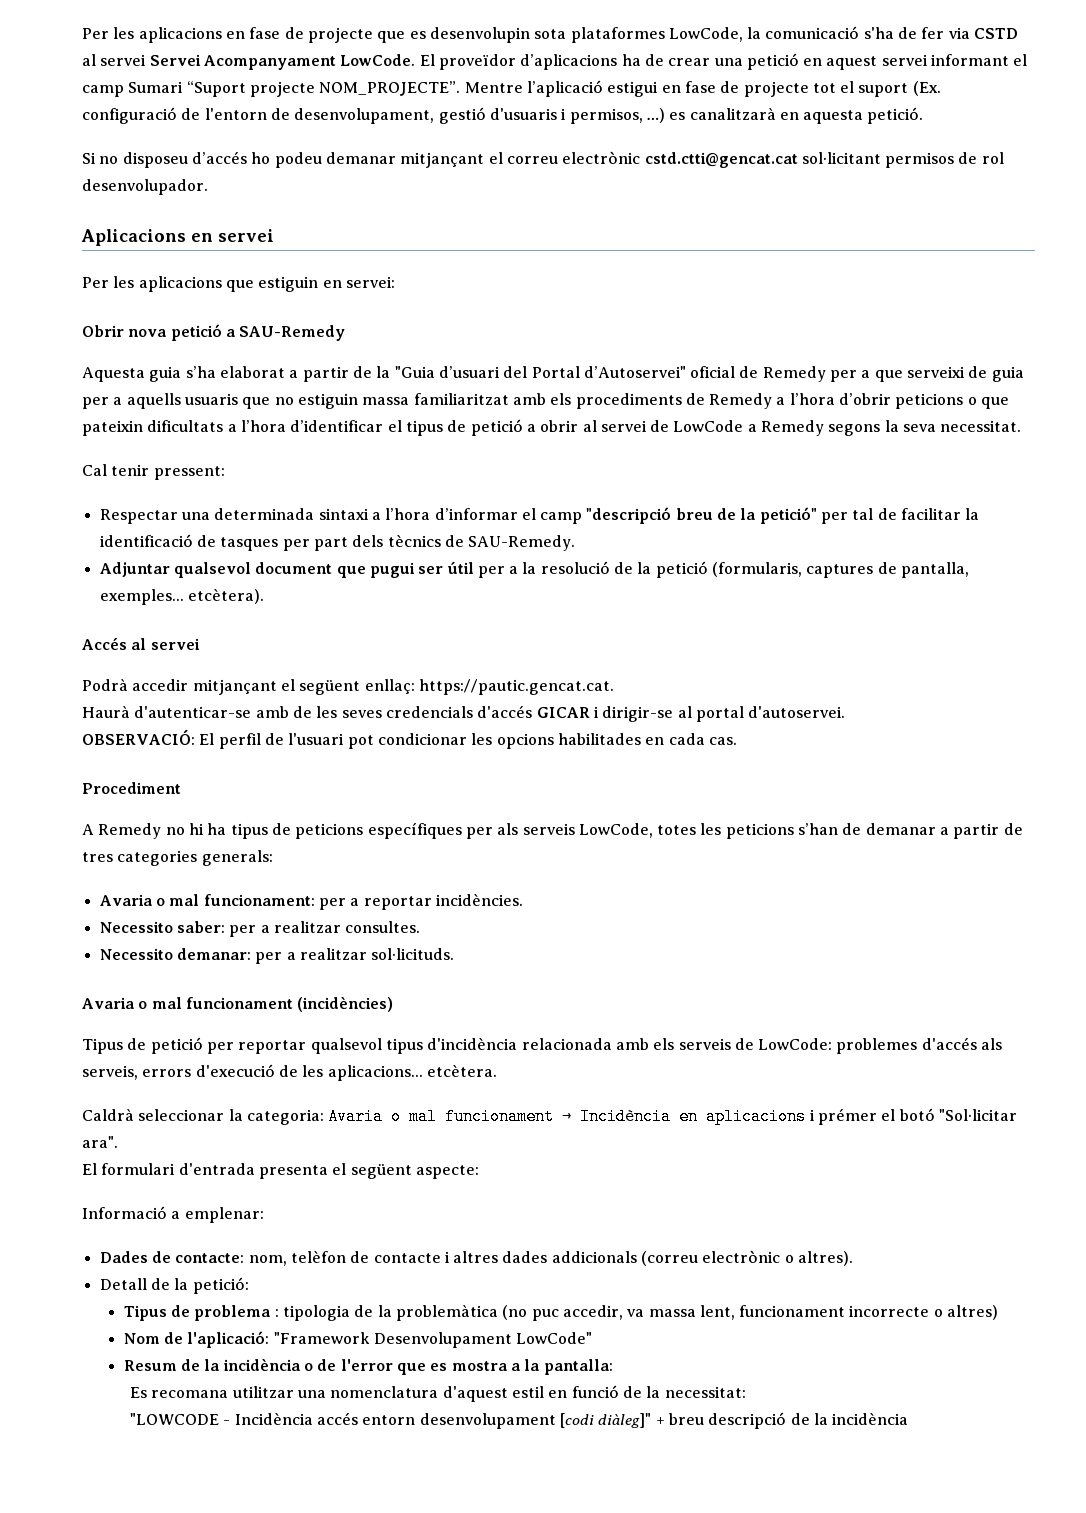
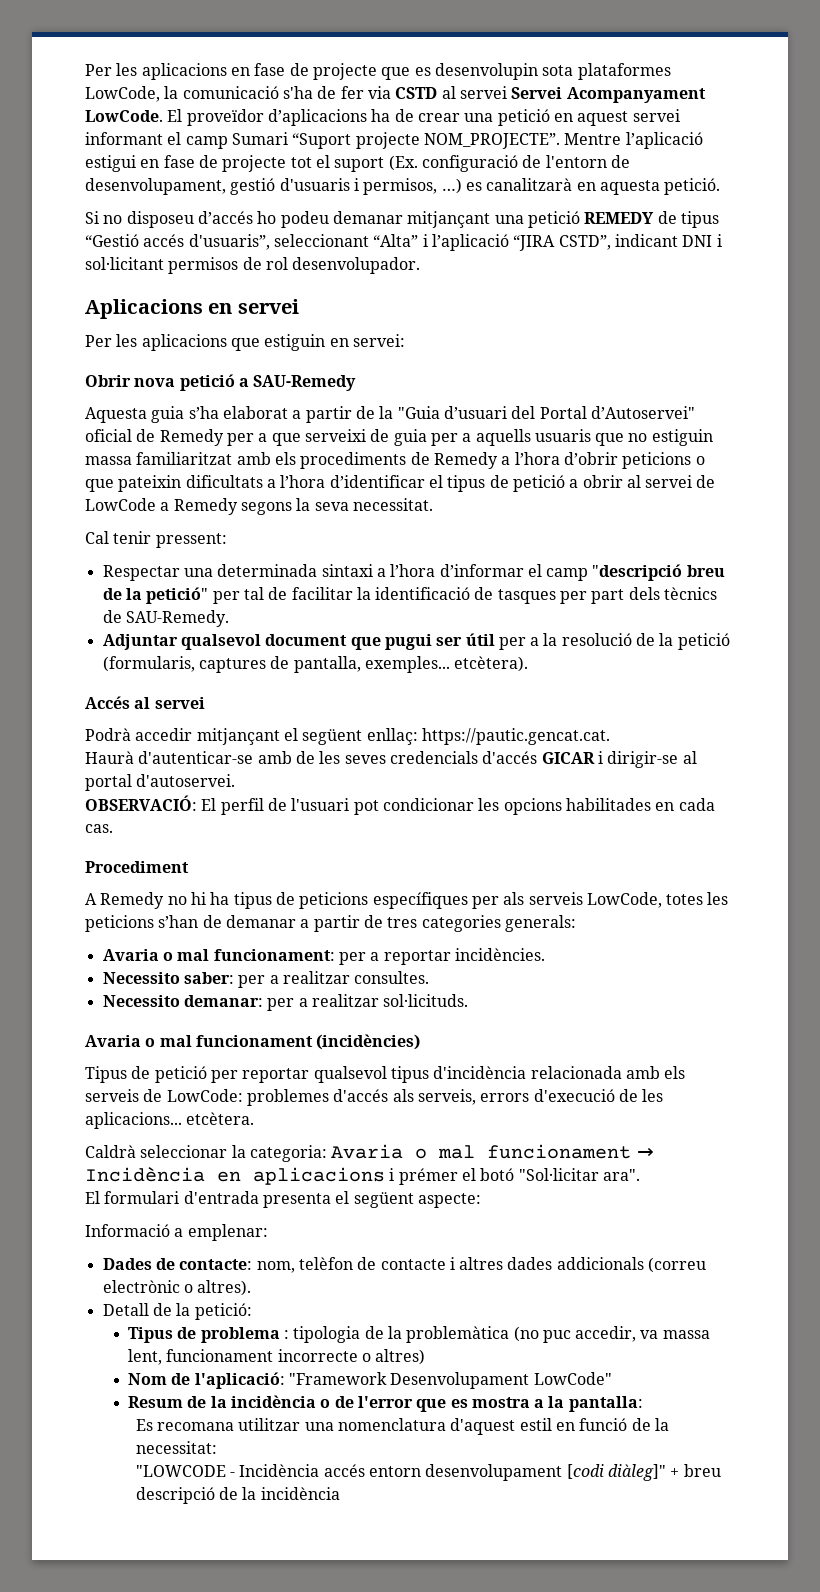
[488,151,798,168] el correu electrònic cstd.ctti@gencat.cat -> [494,211,719,228] [85,234,722,251] una petició REMEDY de tipus “Gestió accés d'usuaris”, seleccionant “Alta” i l’aplicació “JIRA CSTD”, indicant DNI i

